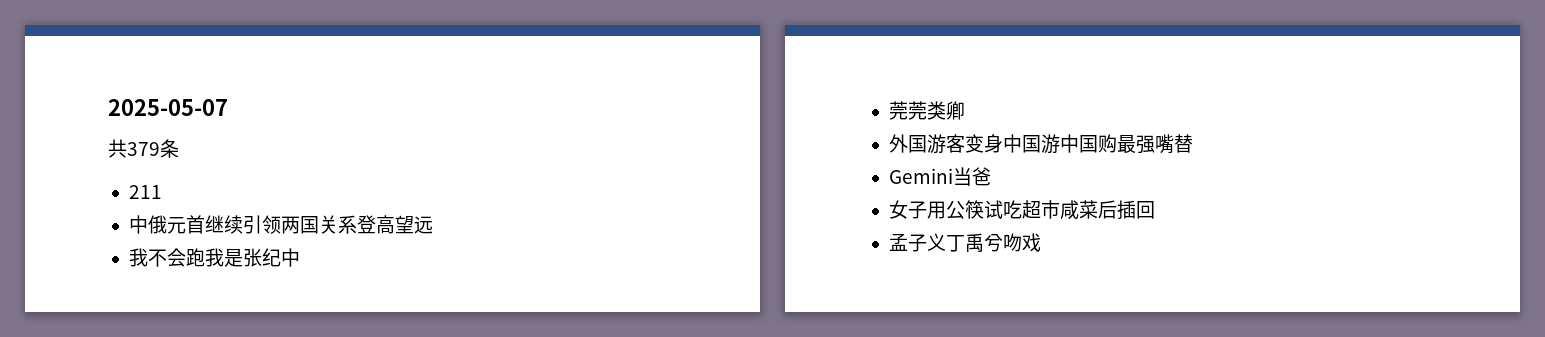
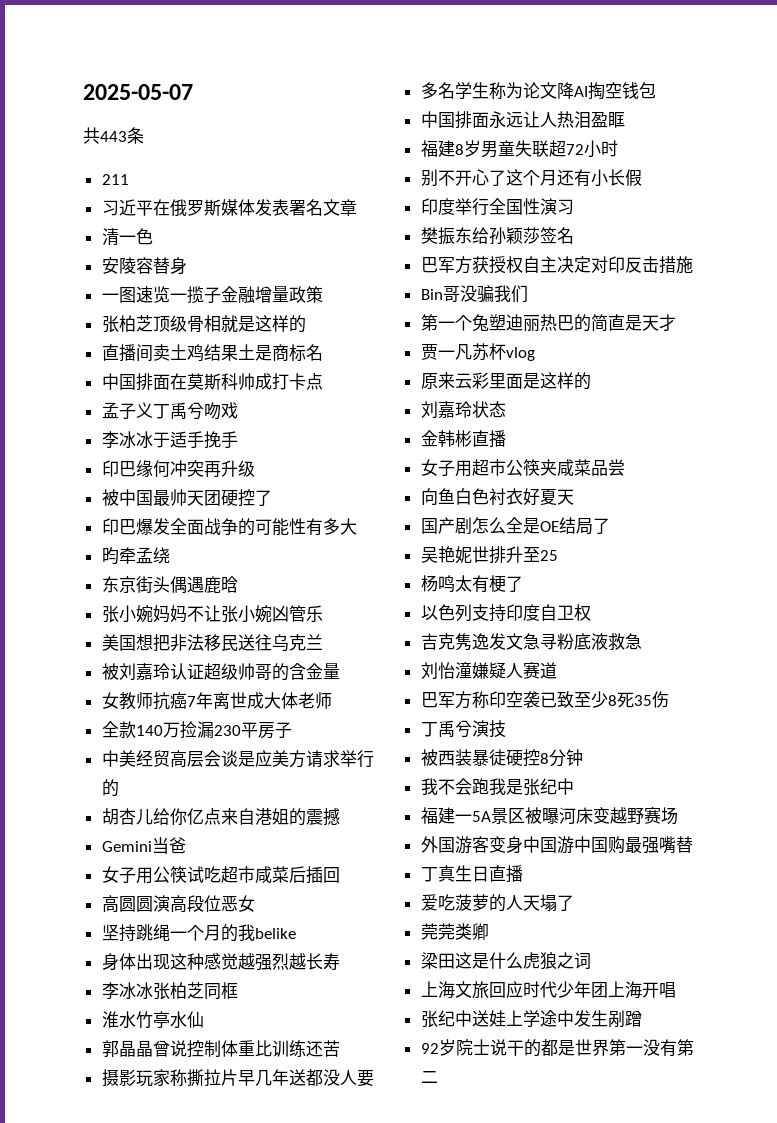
[127,142,160,156] 379 -> [100,131,127,142] 443
[128,215,433,234] [128,248,300,267] [888,101,965,120] [888,134,1193,154] 中俄元首继续引领两国关系登高望远 // 我不会跑我是张纪中 // 莞莞类卿 // 外国游客变身中国游中国购最强嘴替 -> [101,199,357,217] [101,228,153,246] [101,257,187,275] [101,286,323,304] [101,315,306,333] [101,344,323,362] [101,373,323,391] [101,402,238,420] [101,431,238,449] [101,460,255,478] [101,489,272,507] [101,518,357,536] [101,547,170,565] [101,576,238,594] [101,605,323,623] [101,634,323,652] [101,663,340,681] [101,692,332,710] [101,721,292,739] [101,750,374,768] [101,779,119,797] [101,807,340,826] 习近平在俄罗斯媒体发表署名文章 // 清一色 // 安陵容替身 // 一图速览一揽子金融增量政策 // 张柏芝顶级骨相就是这样的 // 直播间卖土鸡结果土是商标名 // 中国排面在莫斯科帅成打卡点 // 孟子义丁禹兮吻戏 // 李冰冰于适手挽手 // 印巴缘何冲突再升级 // 被中国最帅天团硬控了 // 印巴爆发全面战争的可能性有多大 // 昀牵孟绕 // 东京街头偶遇鹿晗 // 张小婉妈妈不让张小婉凶管乐 // 美国想把非法移民送往乌克兰 // 被刘嘉玲认证超级帅哥的含金量 // 女教师抗癌7年离世成大体老师 // 全款140万捡漏230平房子 // 中美经贸高层会谈是应美方请求举行的 // 胡杏儿给你亿点来自港姐的震撼
[888,233,1041,252] 孟子义丁禹兮吻戏 -> [101,895,255,913] [101,924,296,942] [101,953,340,971] [101,982,238,1000] [101,1011,204,1029] [101,1040,340,1058] [101,1069,374,1087] [420,82,656,100] [420,111,625,129] [420,140,618,158] [420,169,642,187] [420,198,574,216] [420,227,574,245] [420,256,693,274] [420,285,528,303] [420,314,676,332] [420,343,535,361] [420,372,591,390] [420,401,506,418] [420,430,506,448] [420,459,625,477] [420,488,574,506] [420,517,610,535] [420,546,558,564] [420,575,523,593] [420,604,591,622] [420,633,642,651] [420,661,557,679] [420,691,669,709] [420,720,506,738] [420,749,583,767] [420,778,574,796] [420,806,678,825] [420,836,693,854] [420,865,523,883] [420,894,574,912] [420,923,489,940] [420,952,591,970] [420,981,676,999] [420,1010,642,1028] [420,1039,694,1057] [420,1071,438,1083] 高圆圆演高段位恶女 // 坚持跳绳一个月的我belike // 身体出现这种感觉越强烈越长寿 // 李冰冰张柏芝同框 // 淮水竹亭水仙 // 郭晶晶曾说控制体重比训练还苦 // 摄影玩家称撕拉片早几年送都没人要 // 多名学生称为论文降AI掏空钱包 // 中国排面永远让人热泪盈眶 // 福建8岁男童失联超72小时 // 别不开心了这个月还有小长假 // 印度举行全国性演习 // 樊振东给孙颖莎签名 // 巴军方获授权自主决定对印反击措施 // Bin哥没骗我们 // 第一个兔塑迪丽热巴的简直是天才 // 贾一凡苏杯vlog // 原来云彩里面是这样的 // 刘嘉玲状态 // 金韩彬直播 // 女子用超市公筷夹咸菜品尝 // 向鱼白色衬衣好夏天 // 国产剧怎么全是OE结局了 // 吴艳妮世排升至25 // 杨鸣太有梗了 // 以色列支持印度自卫权 // 吉克隽逸发文急寻粉底液救急 // 刘怡潼嫌疑人赛道 // 巴军方称印空袭已致至少8死35伤 // 丁禹兮演技 // 被西装暴徒硬控8分钟 // 我不会跑我是张纪中 // 福建一5A景区被曝河床变越野赛场 // 外国游客变身中国游中国购最强嘴替 // 丁真生日直播 // 爱吃菠萝的人天塌了 // 莞莞类卿 // 梁田这是什么虎狼之词 // 上海文旅回应时代少年团上海开唱 // 张纪中送娃上学途中发生剐蹭 // 92岁院士说干的都是世界第一没有第二

